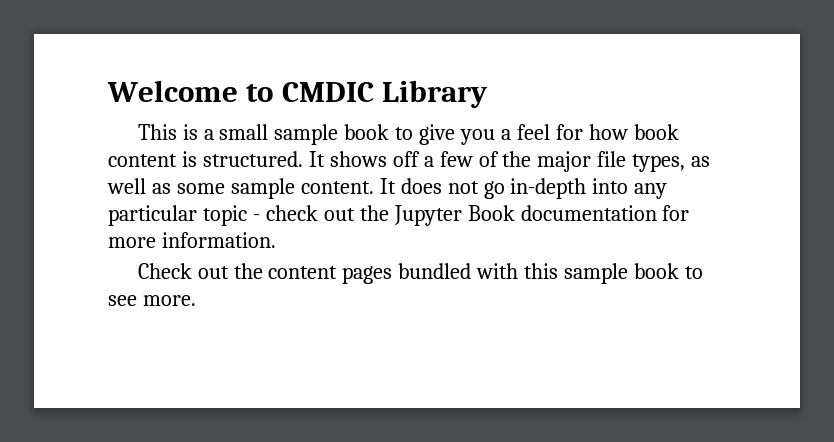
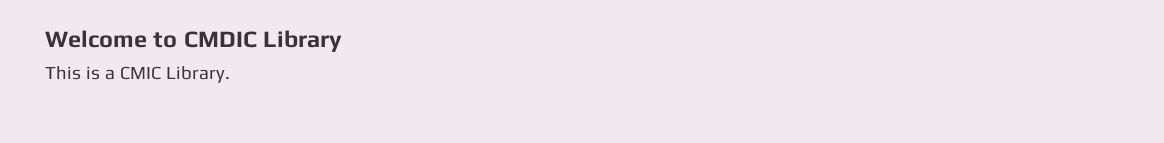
[219,124,679,145] [108,151,711,172] [107,178,668,199] [108,205,690,226] [108,232,276,248] [137,263,704,284] [108,295,196,306] small sample book to give you a feel for how book content is structured. It shows off a few of the major file types, as well as some sample content. It does not go in-depth into any particular topic - check out the Jupyter Book documentation for more information. // Check out the content pages bundled with this sample book to see more. -> [119,66,230,83] CMIC Library.

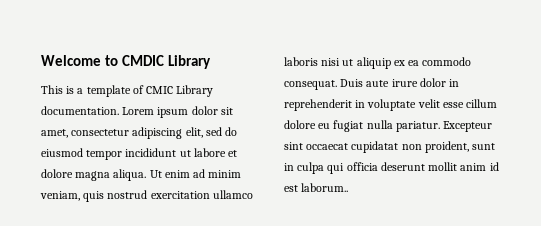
[119,66,230,83] CMIC Library. -> [86,85,214,97] [41,106,233,118] [41,127,238,139] [41,148,238,160] [41,169,242,181] [40,190,253,202] [284,57,472,69] [284,78,460,90] [284,99,498,111] [284,120,493,132] [284,141,496,153] [284,162,499,174] [284,183,349,192] template of CMIC Library documentation. Lorem ipsum dolor sit amet, consectetur adipiscing elit, sed do eiusmod tempor incididunt ut labore et dolore magna aliqua. Ut enim ad minim veniam, quis nostrud exercitation ullamco laboris nisi ut aliquip ex ea commodo consequat. Duis aute irure dolor in reprehenderit in voluptate velit esse cillum dolore eu fugiat nulla pariatur. Excepteur sint occaecat cupidatat non proident, sunt in culpa qui officia deserunt mollit anim id est laborum..

